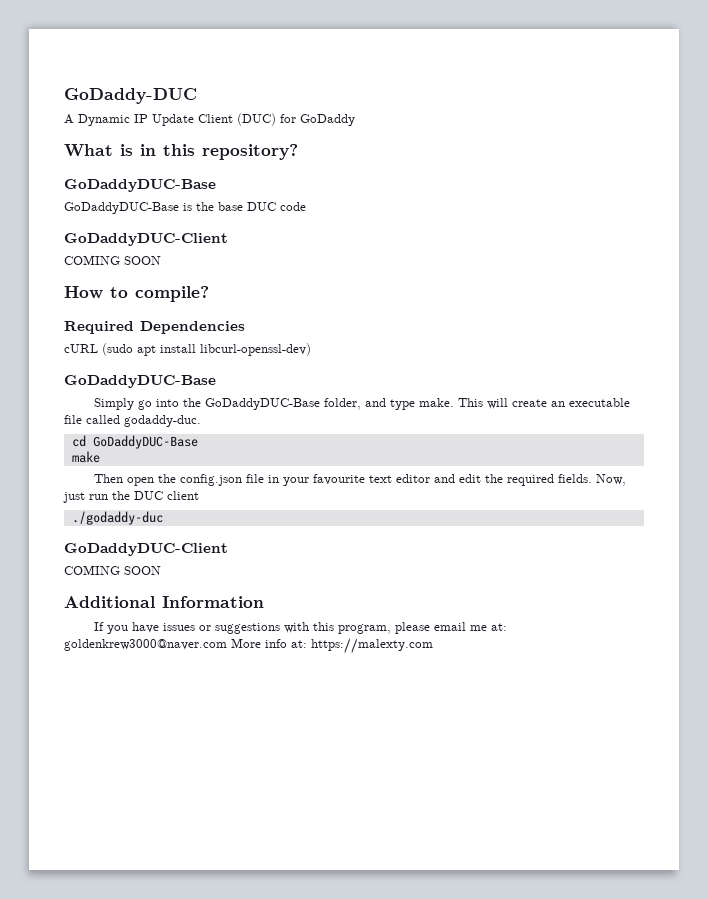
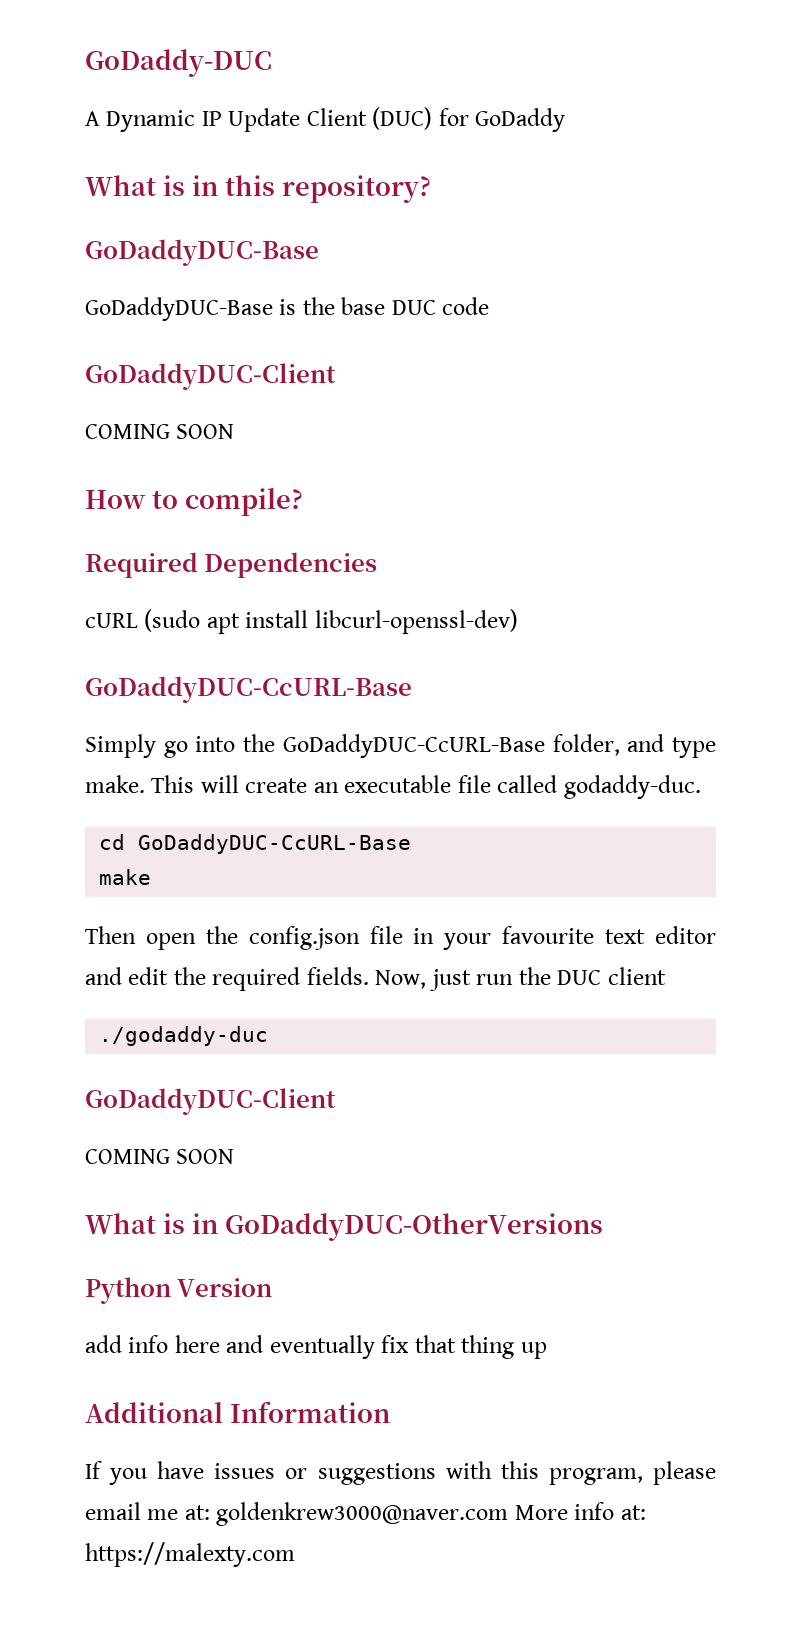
[64,375,216,388] GoDaddyDUC-Base -> [85,676,412,703] GoDaddyDUC-CcURL-Base
[204,398,320,410] GoDaddyDUC-Base -> [282,734,545,758] GoDaddyDUC-CcURL-Base
[92,435,198,449] GoDaddyDUC-Base -> [138,834,412,854] GoDaddyDUC-CcURL-Base
(161, 570) none -> [85,1213,603,1241] [85,1277,273,1304] [85,1335,547,1359] // What is in GoDaddyDUC-OtherVersions // Python Version // add info here and eventually fix that thing up

